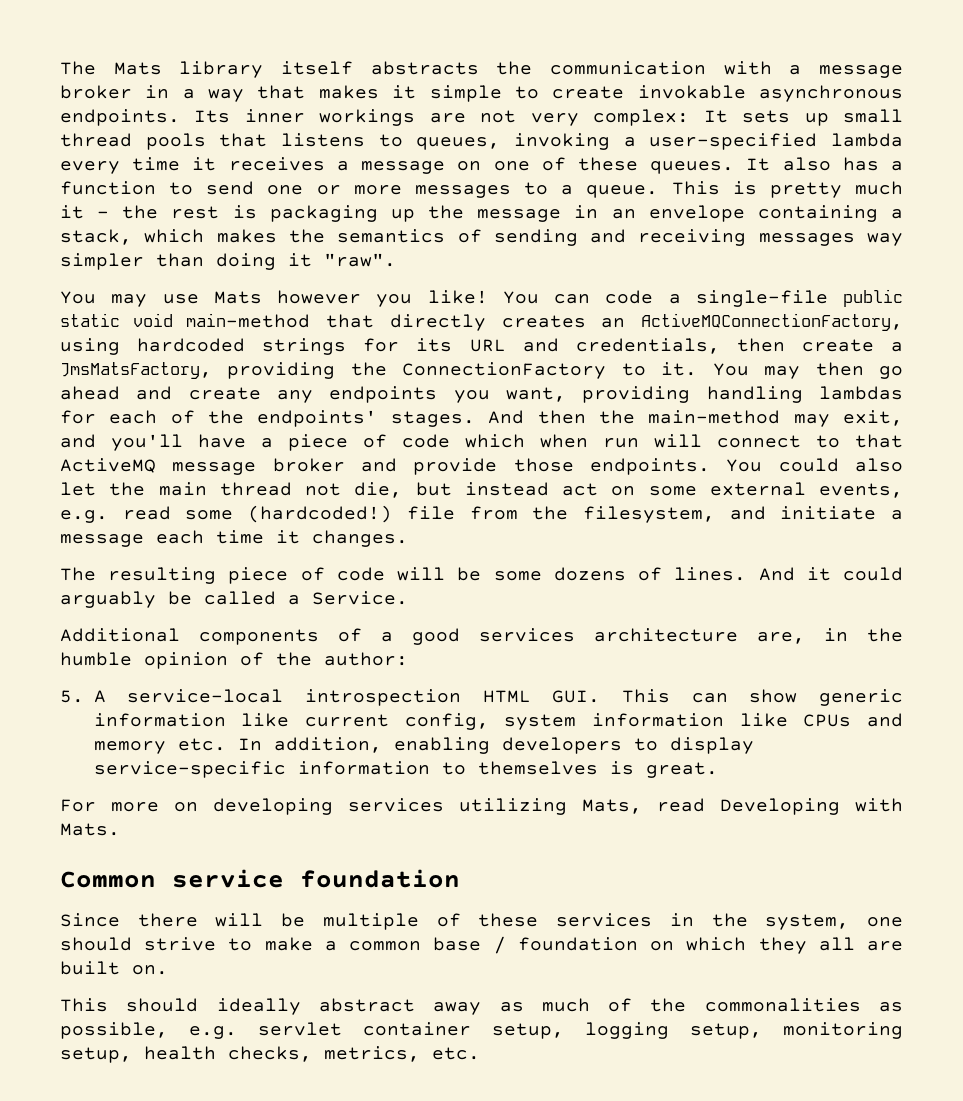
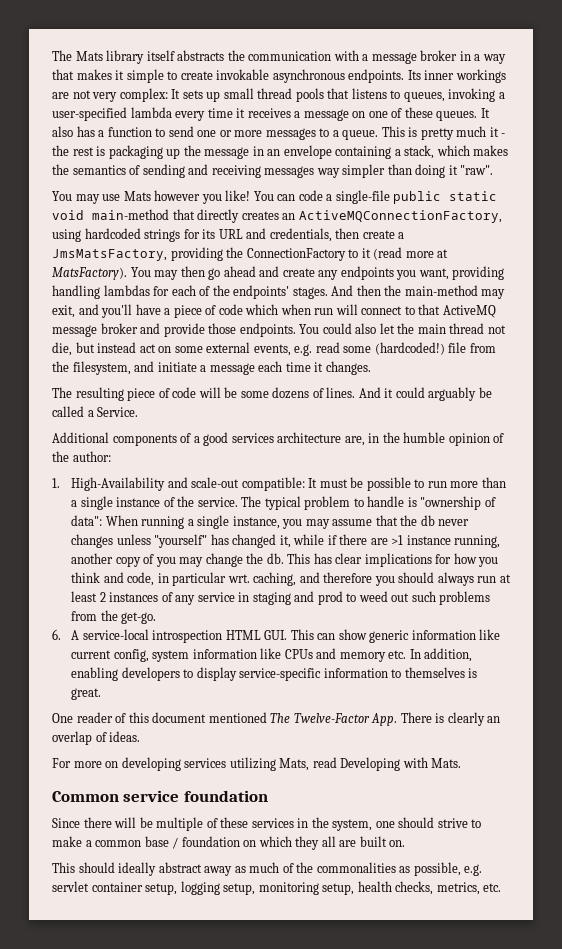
[661,362,698,376] it. -> [361,247,449,260] [52,267,127,280] it (read more at MatsFactory).
[60,690,84,703] 5. -> [52,477,506,491] [71,496,496,510] [71,515,470,529] [71,534,501,548] [71,553,499,567] [71,572,511,586] [71,591,491,605] [71,610,157,624] [52,629,61,640] 1. High-Availability and scale-out compatible: It must be possible to run more than a single instance of the service. The typical problem to handle is "ownership of data": When running a single instance, you may assume that the db never changes unless "yourself" has changed it, while if there are >1 instance running, another copy of you may change the db. This has clear implications for how you think and code, in particular wrt. caching, and therefore you should always run at least 2 instances of any service in staging and prod to weed out such problems from the get-go. // 6.
(718, 770) none -> [52,712,501,726] [52,731,141,745] // One reader of this document mentioned The Twelve-Factor App. There is clearly an overlap of ideas.

